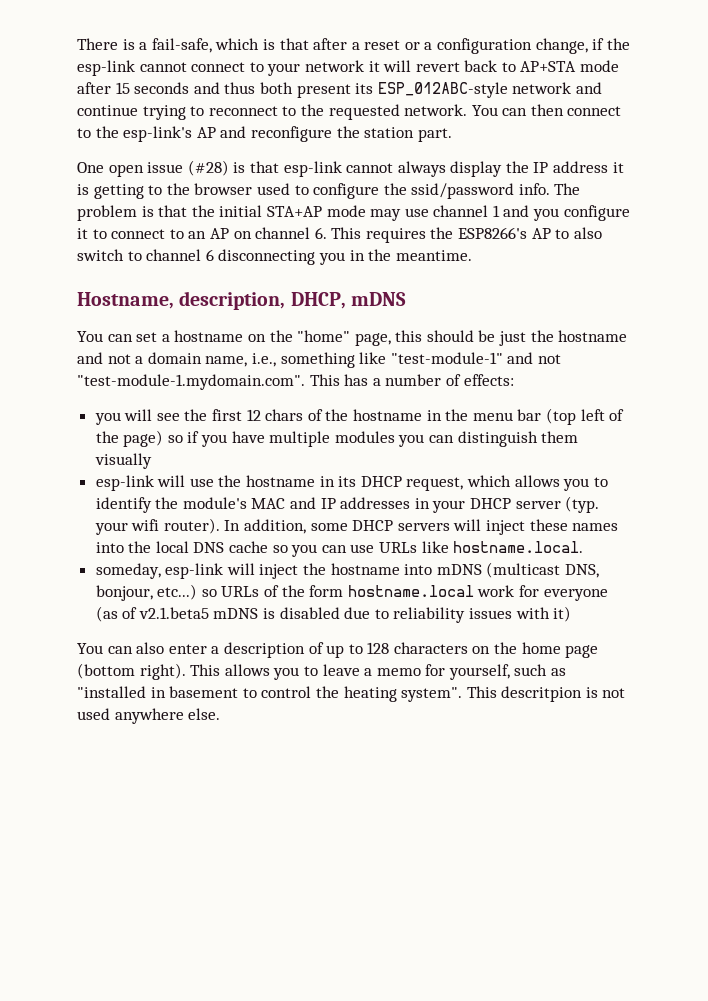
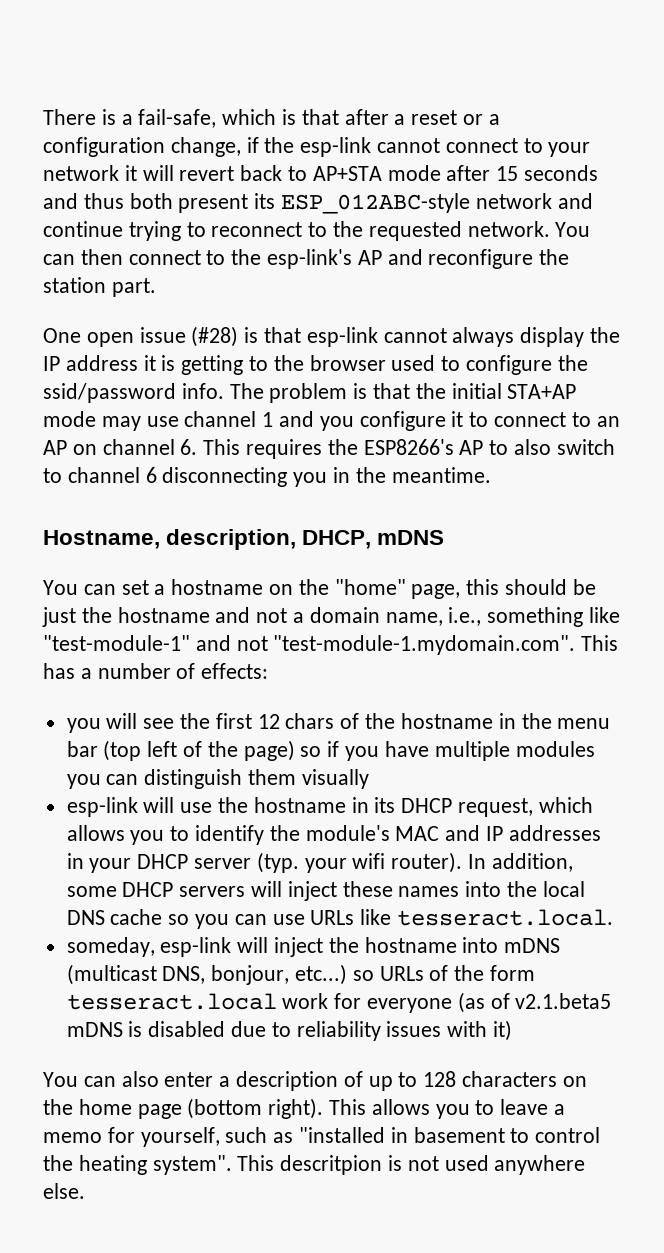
[453,541,584,553] hostname.local. -> [397,909,614,926] tesseract.local.
[347,585,474,597] hostname.local -> [66,993,277,1010] tesseract.local

